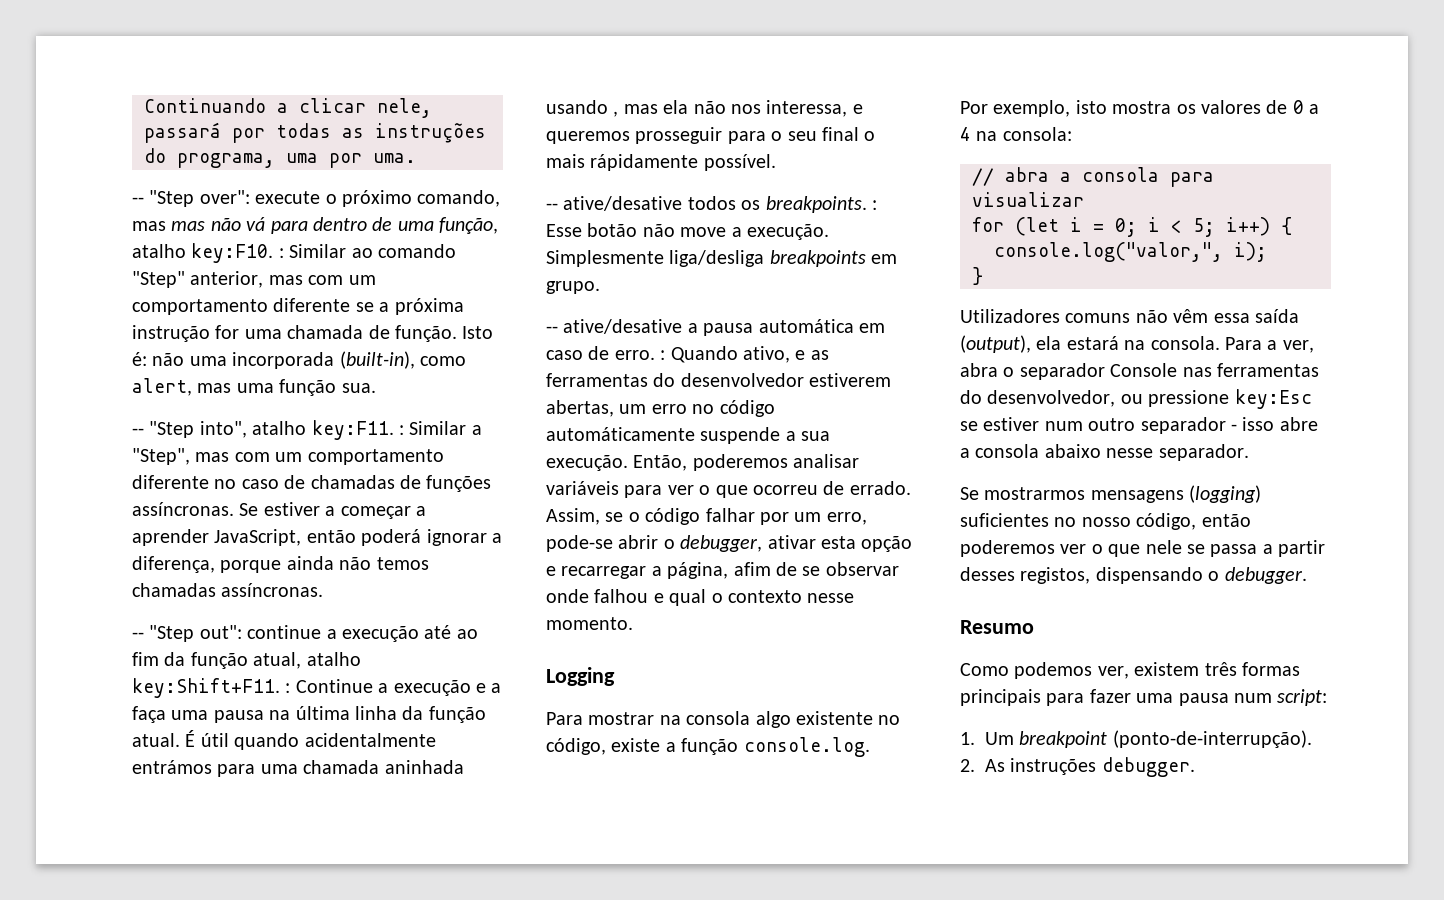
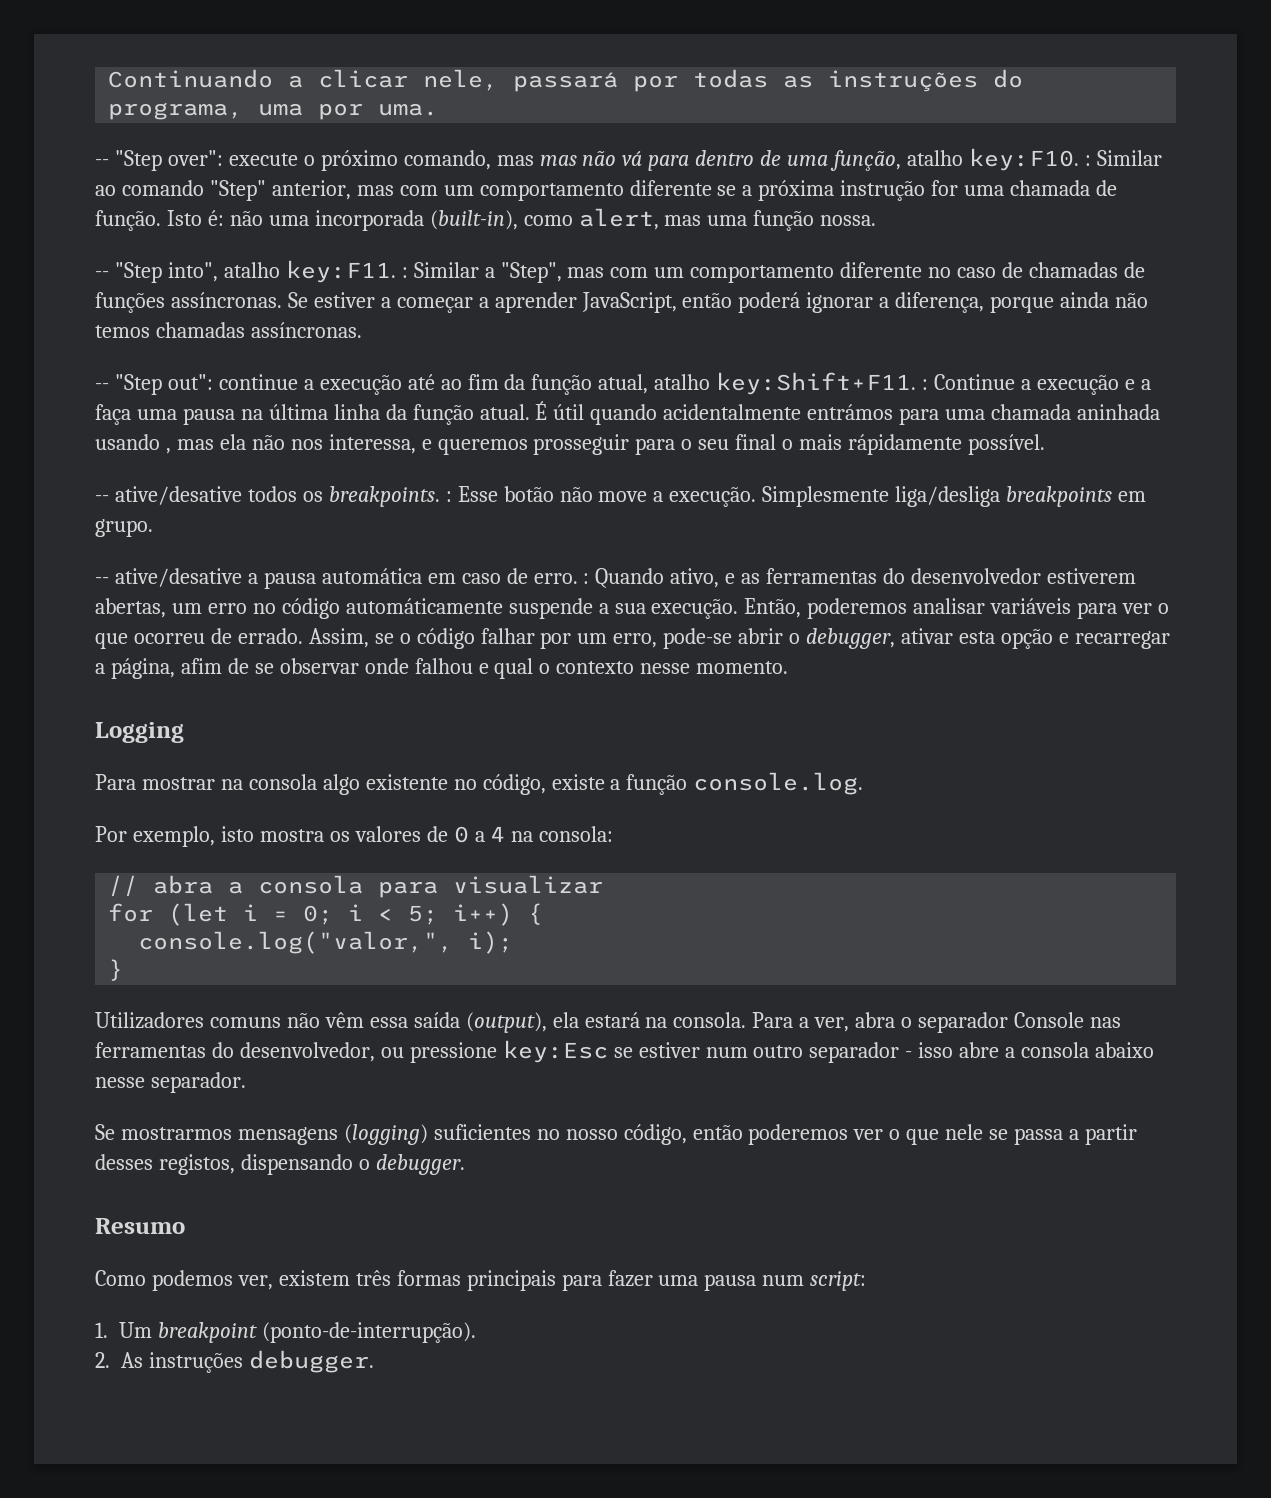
[341,383,376,393] sua. -> [820,215,877,226] nossa.

